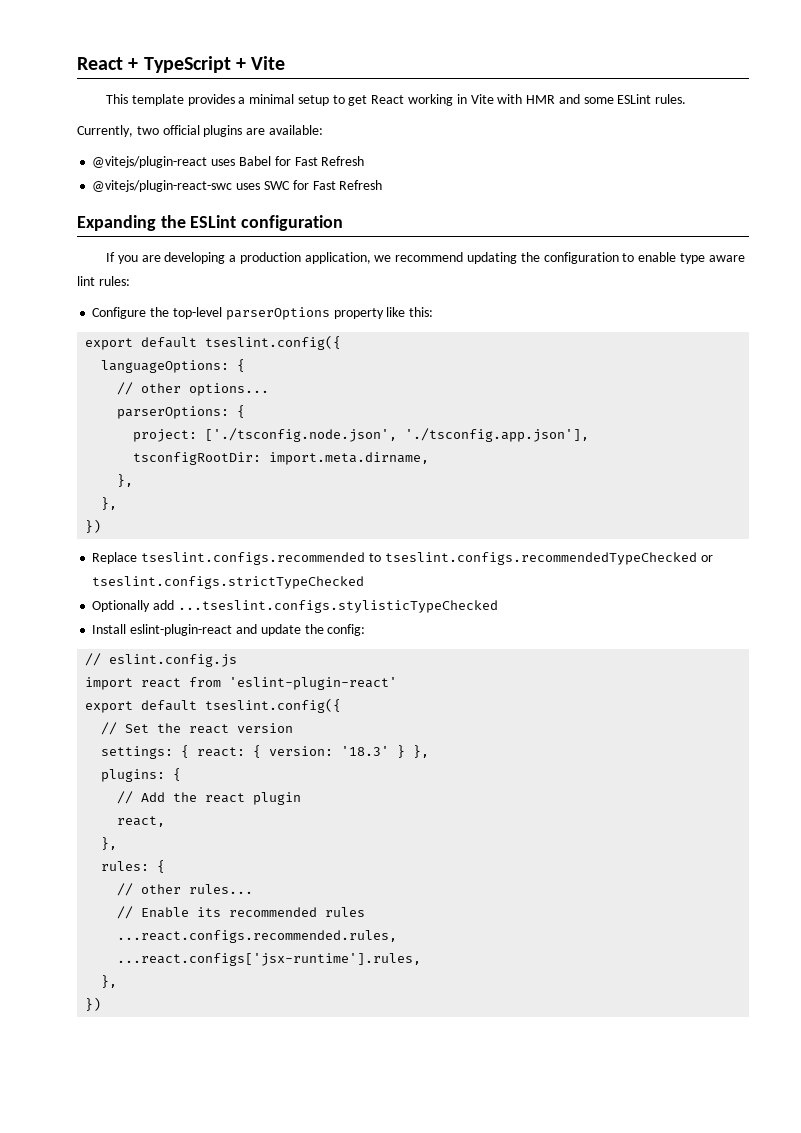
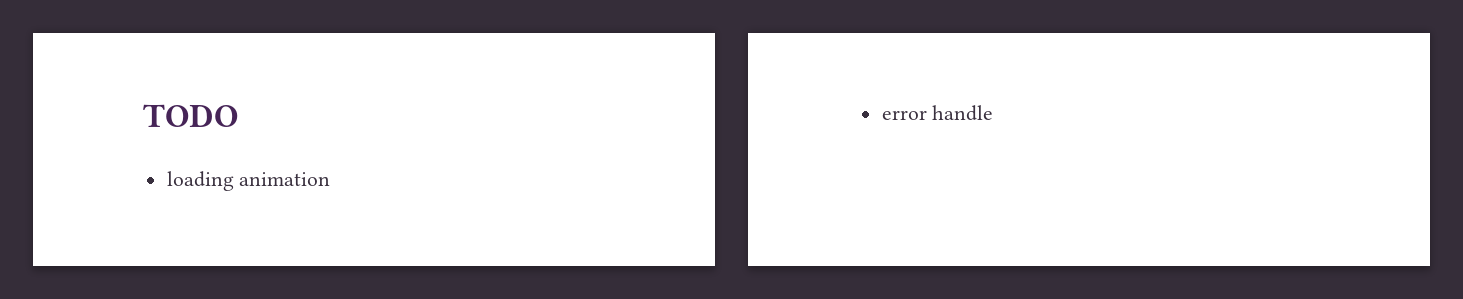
[77,56,286,73] [105,94,687,106] [77,125,323,137] [92,156,365,168] [92,180,383,192] [77,215,344,231] [105,252,745,264] [77,276,130,286] [92,307,434,320] [85,335,342,350] [101,359,246,373] [117,382,270,396] [117,405,246,419] [133,428,590,442] [133,452,430,465] [117,474,134,487] [101,497,118,510] [85,519,102,533] [92,552,713,565] [92,576,365,589] [92,600,498,613] [92,624,366,636] [85,653,238,667] [85,677,398,690] [85,698,342,713] [101,722,294,735] [101,745,430,759] [101,768,182,782] [117,791,302,805] [117,816,166,827] [101,837,118,850] [101,860,166,873] [117,883,254,896] [117,906,366,919] [117,930,398,943] [117,953,422,966] [101,975,118,988] [85,997,102,1011] React + TypeScript + Vite // This template provides a minimal setup to get React working in Vite with HMR and some ESLint rules. // Currently, two official plugins are available: // @vitejs/plugin-react uses Babel for Fast Refresh // @vitejs/plugin-react-swc uses SWC for Fast Refresh // Expanding the ESLint configuration // If you are developing a production application, we recommend updating the configuration to enable type aware lint rules: // Configure the top-level parserOptions property like this: // export default tseslint.config({ // languageOptions: { // // other options... // parserOptions: { // project: ['./tsconfig.node.json', './tsconfig.app.json'], // tsconfigRootDir: import.meta.dirname, // }, // }, // }) // Replace tseslint.configs.recommended to tseslint.configs.recommendedTypeChecked or tseslint.configs.strictTypeChecked // Optionally add ...tseslint.configs.stylisticTypeChecked // Install eslint-plugin-react and update the config: // // eslint.config.js // import react from 'eslint-plugin-react' // export default tseslint.config({ // // Set the react version // settings: { react: { version: '18.3' } }, // plugins: { // // Add the react plugin // react, // }, // rules: { // // other rules... // // Enable its recommended rules // ...react.configs.recommended.rules, // ...react.configs['jsx-runtime'].rules, // }, // }) -> [143,104,238,127] [166,171,331,191] [881,105,994,121] TODO // loading animation // error handle

